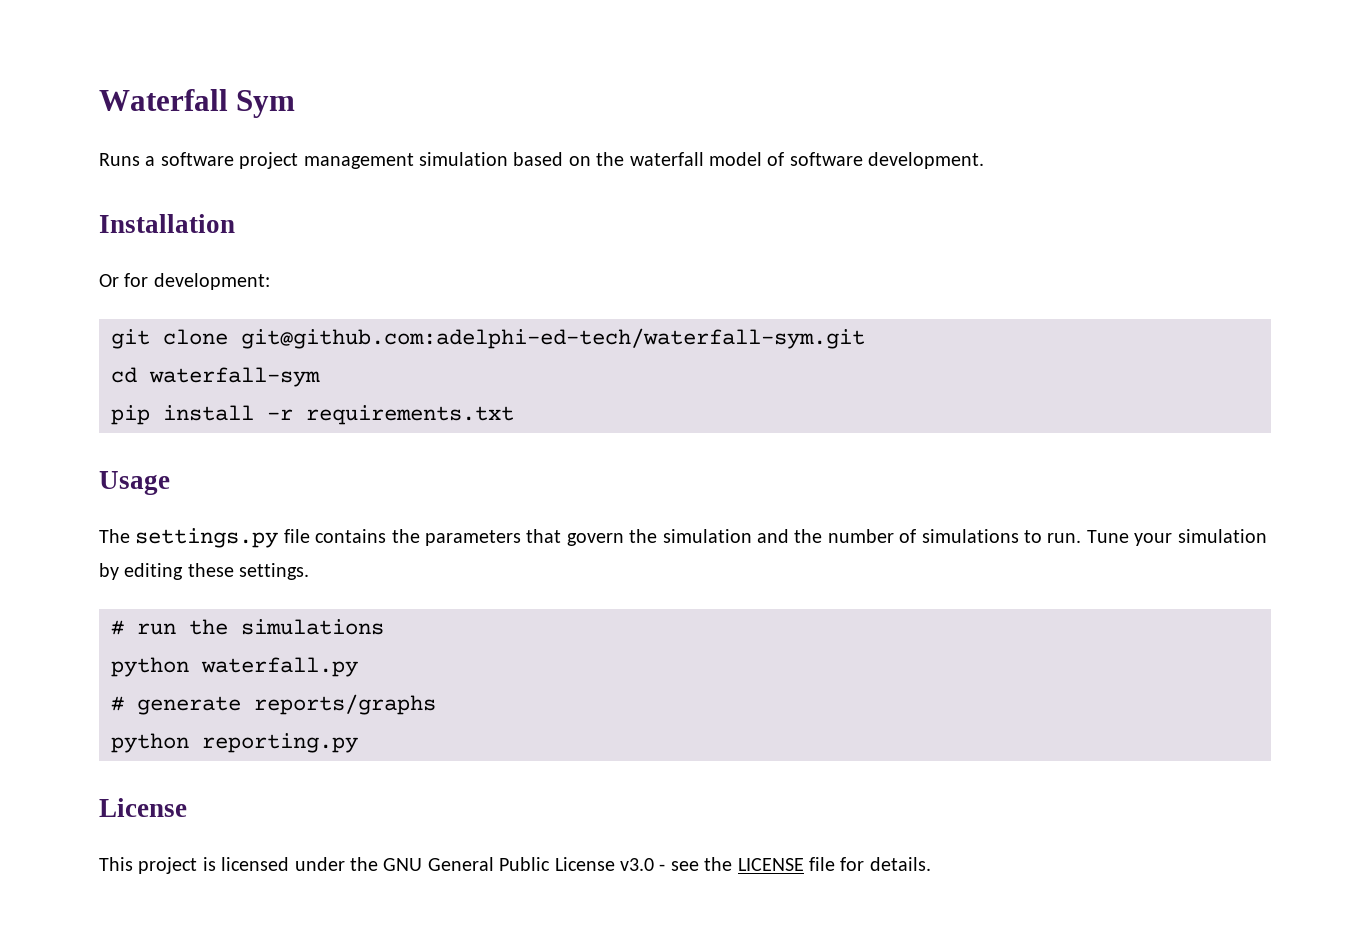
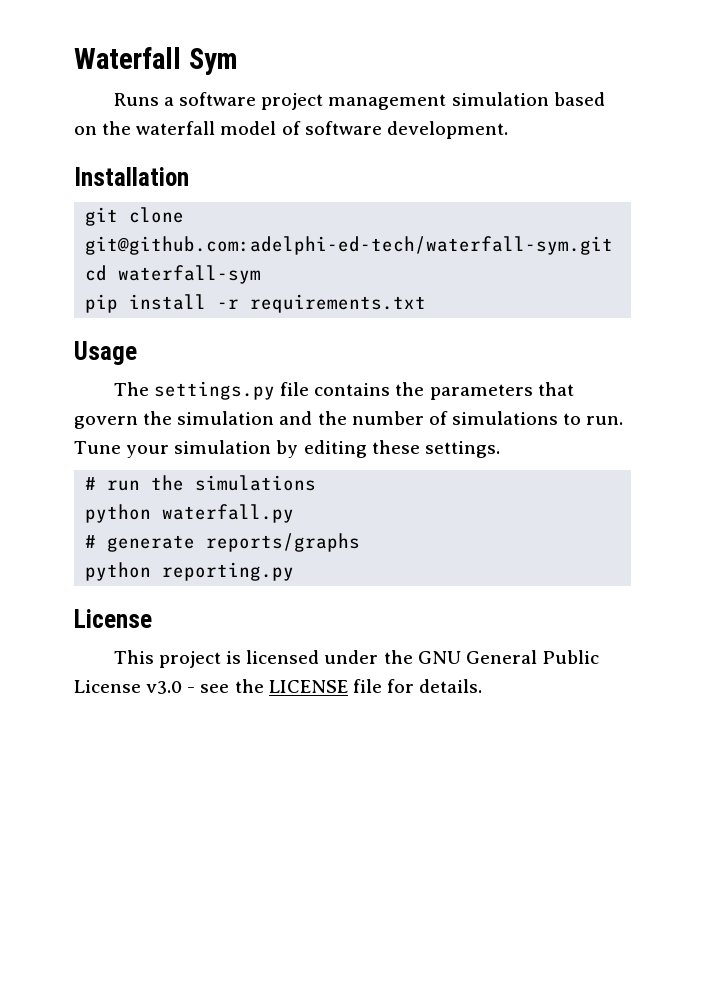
[99,273,270,290] // Or for development: -> (189, 176) none

